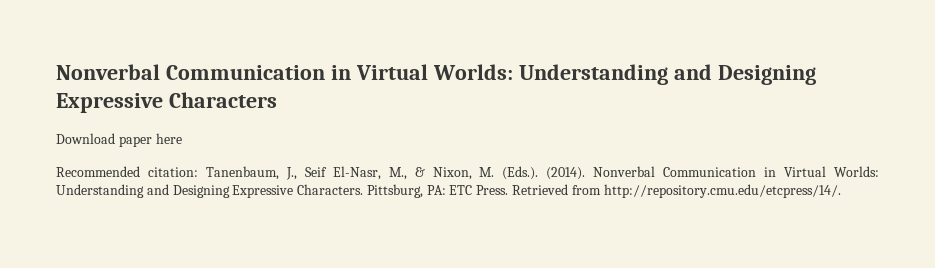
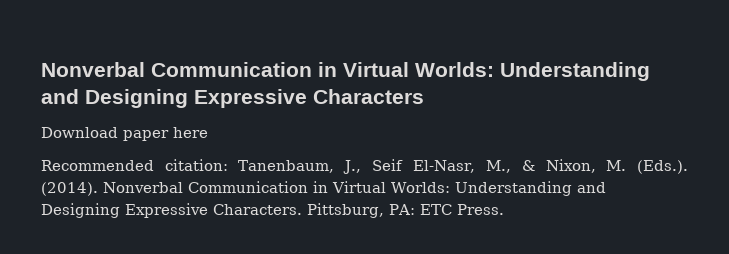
[512,184,841,198] Retrieved from http://repository.cmu.edu/etcpress/14/. -> (504, 209) none

